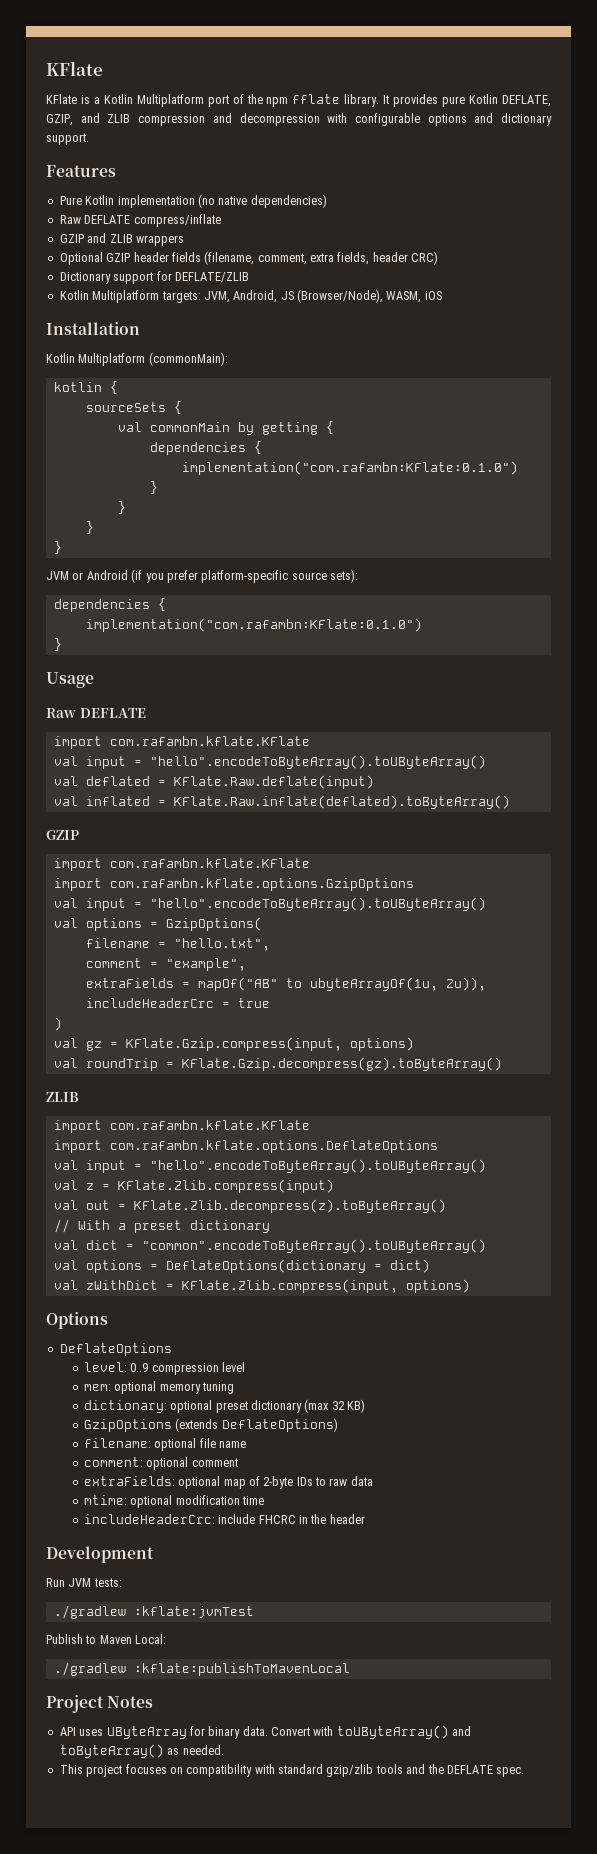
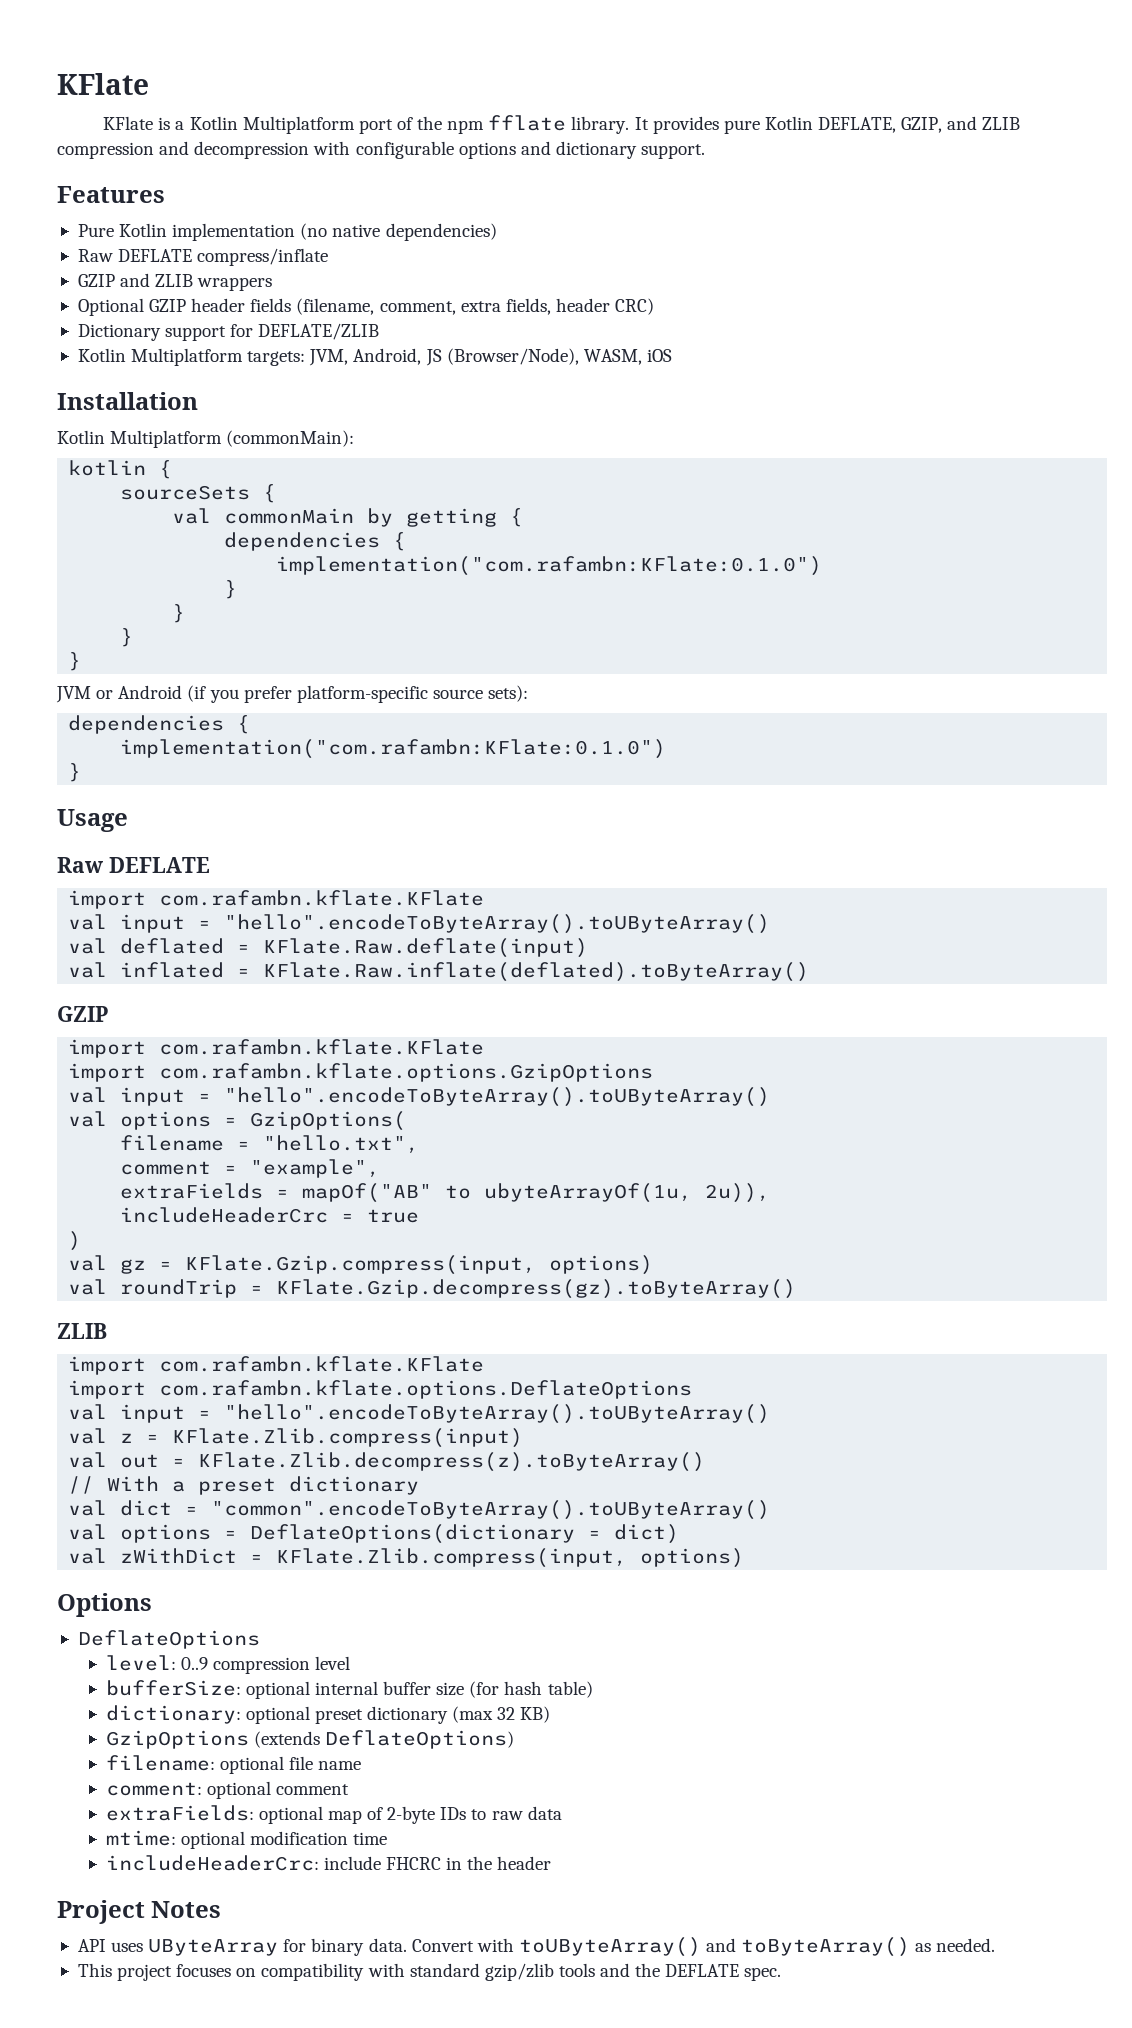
[83,1381,234,1394] mem: optional memory tuning -> [105,1680,593,1699] bufferSize: optional internal buffer size (for hash table)
[46,1546,154,1563] [46,1578,122,1587] [53,1605,254,1619] [46,1634,167,1644] [53,1662,350,1676] // Development // Run JVM tests: // ./gradlew :kflate:jvmTest // Publish to Maven Local: // ./gradlew :kflate:publishToMavenLocal -> (552, 1863) none

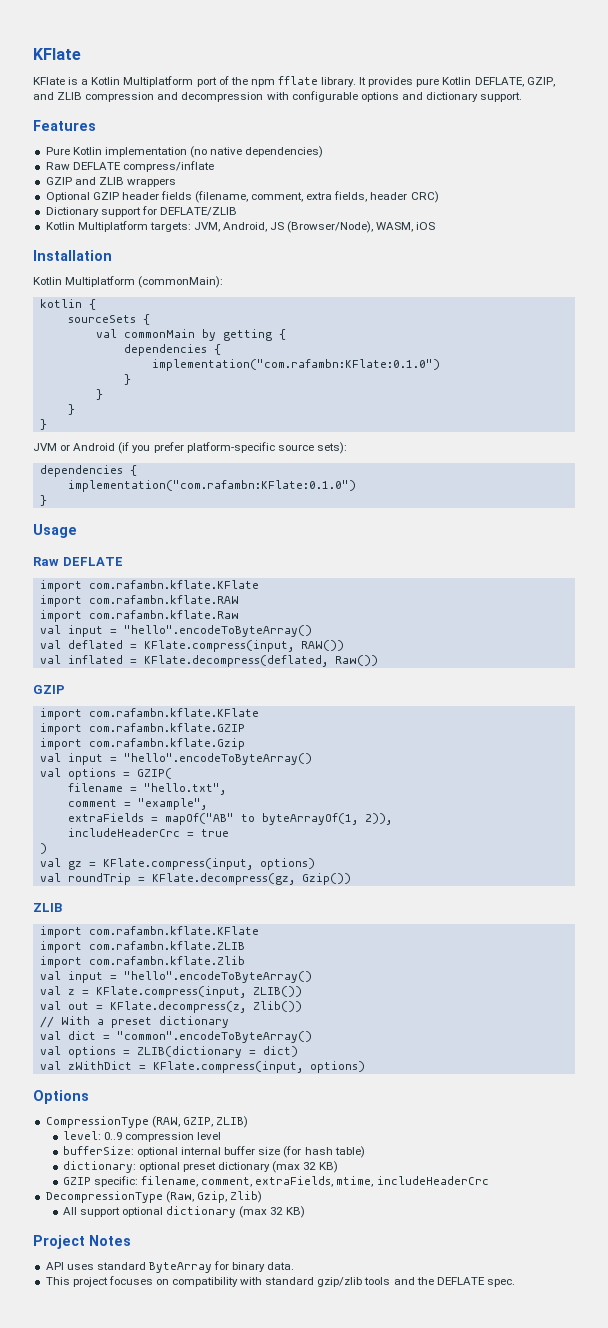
[68,914,771,934] // val input = "hello".encodeToByteArray().toUByteArray() -> [39,595,239,607] [39,610,239,622] [39,625,312,637] // import com.rafambn.kflate.RAW // import com.rafambn.kflate.Raw // val input = "hello".encodeToByteArray()
[263,938,589,958] KFlate.Raw.deflate(input) -> [143,640,344,652] KFlate.compress(input, RAW())
[263,962,810,982] KFlate.Raw.inflate(deflated).toByteArray() -> [143,655,378,667] KFlate.decompress(deflated, Raw())
[159,1063,654,1082] [68,1087,771,1107] [68,1111,407,1131] com.rafambn.kflate.options.GzipOptions // val input = "hello".encodeToByteArray().toUByteArray() // val options = GzipOptions( -> [88,723,245,732] [39,738,245,750] [39,753,312,765] [39,768,172,780] com.rafambn.kflate.GZIP // import com.rafambn.kflate.Gzip // val input = "hello".encodeToByteArray() // val options = GZIP(
[484,1183,771,1203] ubyteArrayOf(1u, 2u)), -> [261,813,392,825] byteArrayOf(1, 2)),
[185,1255,537,1275] KFlate.Gzip.compress(input, -> [102,858,253,870] KFlate.compress(input,
[276,1279,797,1299] KFlate.Gzip.decompress(gz).toByteArray() -> [151,873,351,885] KFlate.decompress(gz, Gzip())
[159,1380,693,1399] [68,1404,771,1424] com.rafambn.kflate.options.DeflateOptions // val input = "hello".encodeToByteArray().toUByteArray() -> [88,941,245,950] [39,956,245,968] [39,971,312,983] com.rafambn.kflate.ZLIB // import com.rafambn.kflate.Zlib // val input = "hello".encodeToByteArray()
[172,1428,524,1448] KFlate.Zlib.compress(input) -> [95,986,302,998] KFlate.compress(input, ZLIB())
[198,1452,706,1472] KFlate.Zlib.decompress(z).toByteArray() -> [109,1001,302,1013] KFlate.decompress(z, Zlib())
[211,1500,771,1520] [68,1524,576,1544] "common".encodeToByteArray().toUByteArray() // val options = DeflateOptions(dictionary -> [116,1031,312,1043] [39,1046,242,1058] "common".encodeToByteArray() // val options = ZLIB(dictionary
[276,1548,628,1568] KFlate.Zlib.compress(input, -> [152,1061,303,1073] KFlate.compress(input,
[77,1630,260,1649] DeflateOptions -> [45,1116,248,1128] CompressionType (RAW, GZIP, ZLIB)
[105,1730,514,1749] [105,1755,362,1774] [105,1781,349,1799] [105,1805,562,1824] [105,1830,388,1849] [105,1855,552,1871] GzipOptions (extends DeflateOptions) // filename: optional file name // comment: optional comment // extraFields: optional map of 2-byte IDs to raw data // mtime: optional modification time // includeHeaderCrc: include FHCRC in the header -> [62,1176,489,1187] [45,1191,262,1203] [62,1206,305,1218] GZIP specific: filename, comment, extraFields, mtime, includeHeaderCrc // DecompressionType (Raw, Gzip, Zlib) // All support optional dictionary (max 32 KB)
[148,1939,279,1956] UByteArray -> [96,1262,212,1273] standard ByteArray
[411,1937,996,1957] Convert with toUByteArray() and toByteArray() as needed. -> (295, 1266) none

